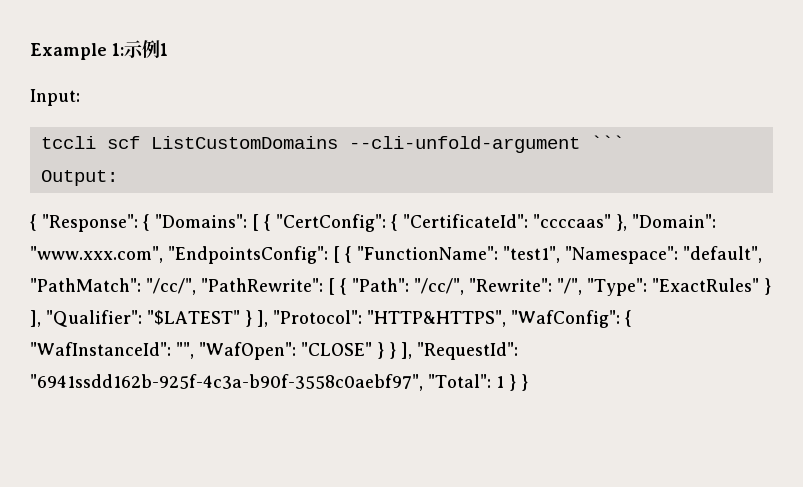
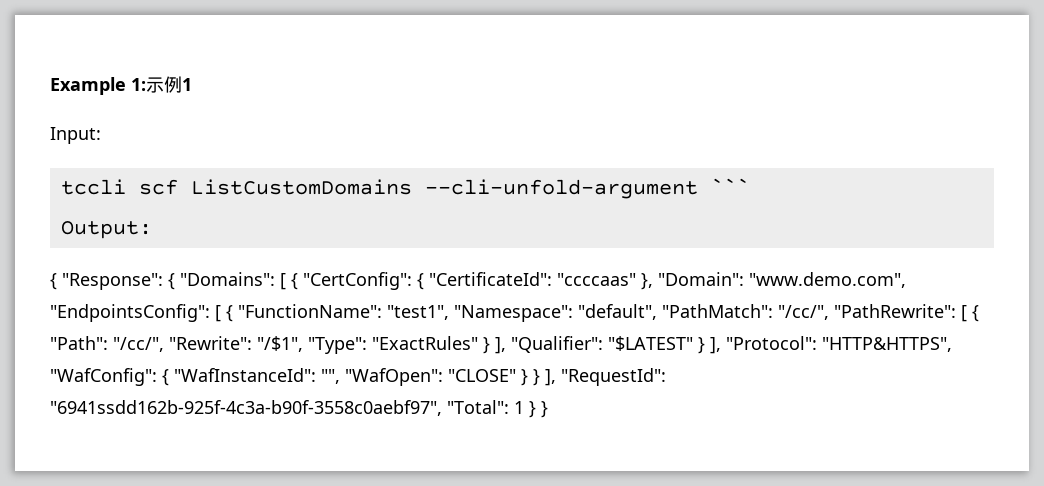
[30,246,163,263] "www.xxx.com", -> [749,272,906,288] "www.demo.com",
[557,278,582,295] "/", -> [257,336,303,352] "/$1",

